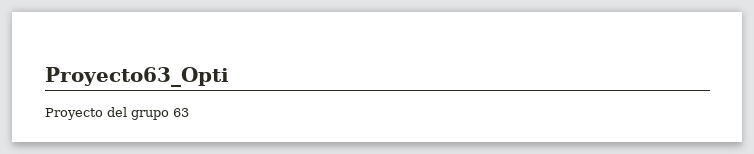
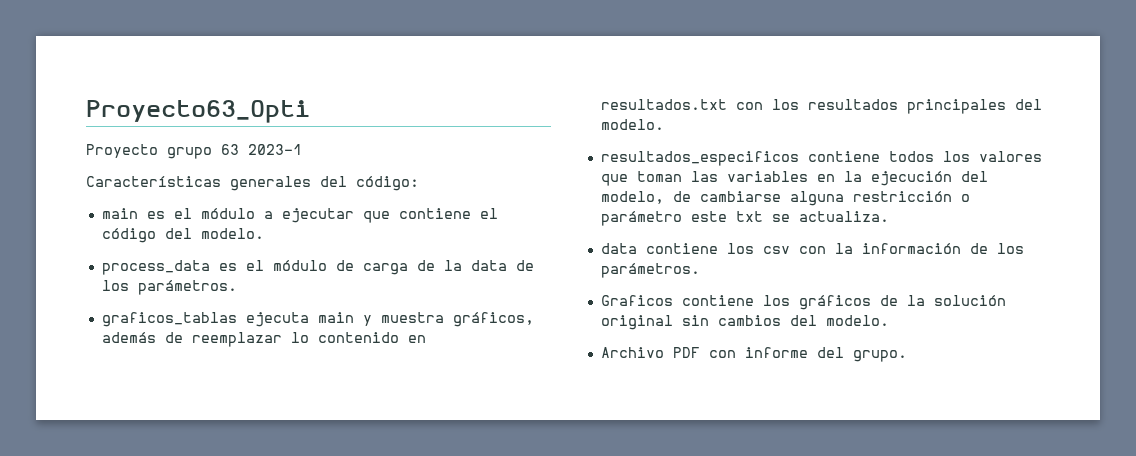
[107,107,127,117] del -> (158, 151) none
(189, 112) none -> [248,144,302,155] [86,176,419,191] [101,208,498,223] [101,228,264,243] [101,260,534,275] [101,280,237,295] [101,312,534,327] [101,332,426,347] [600,99,1042,114] [600,119,664,130] [600,151,1042,166] [600,171,988,186] [600,191,970,206] [600,211,889,226] [600,243,1024,254] [600,263,700,278] [600,295,1006,310] [600,315,889,330] [600,347,907,362] 2023-1 // Características generales del código: // main es el módulo a ejecutar que contiene el código del modelo. // process_data es el módulo de carga de la data de los parámetros. // graficos_tablas ejecuta main y muestra gráficos, además de reemplazar lo contenido en resultados.txt con los resultados principales del modelo. // resultados_especificos contiene todos los valores que toman las variables en la ejecución del modelo, de cambiarse alguna restricción o parámetro este txt se actualiza. // data contiene los csv con la información de los parámetros. // Graficos contiene los gráficos de la solución original sin cambios del modelo. // Archivo PDF con informe del grupo.

